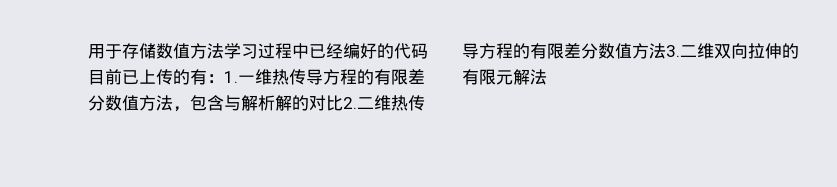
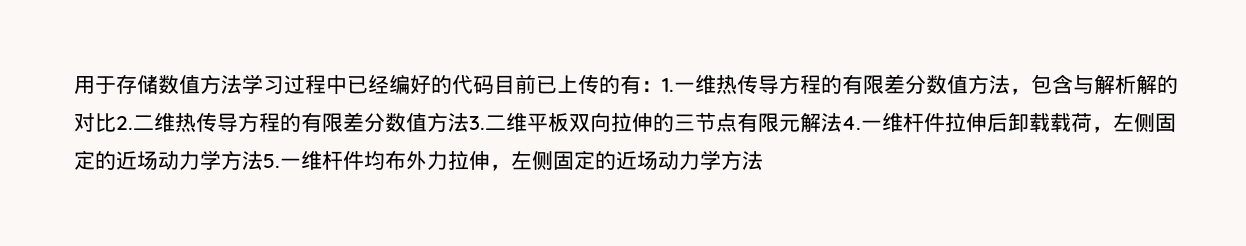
(714, 51) none -> [527,113,569,132] 平板
(799, 51) none -> [674,112,737,132] 三节点
(547, 77) none -> [842,112,1176,133] [74,150,763,171] 4.一维杆件拉伸后卸载载荷，左侧固定的近场动力学方法5.一维杆件均布外力拉伸，左侧固定的近场动力学方法

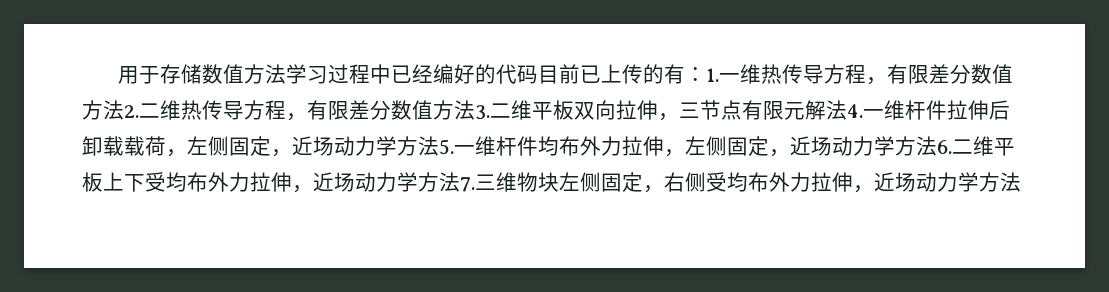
[821,74,1178,95] [74,113,116,132] 的有限差分数值方法，包含与解析解的对比 -> [865,64,1013,85] [82,100,124,120] ，有限差分数值方法
[280,113,301,132] 的 -> [286,113,307,121] ，
[653,113,674,132] 的 -> [658,113,679,121] ，
[95,151,116,170] 的 -> [271,149,292,157] ，
[595,150,763,170] 的近场动力学方法 -> [769,136,1015,157] [82,172,1021,193] ，近场动力学方法6.二维平板上下受均布外力拉伸，近场动力学方法7.三维物块左侧固定，右侧受均布外力拉伸，近场动力学方法

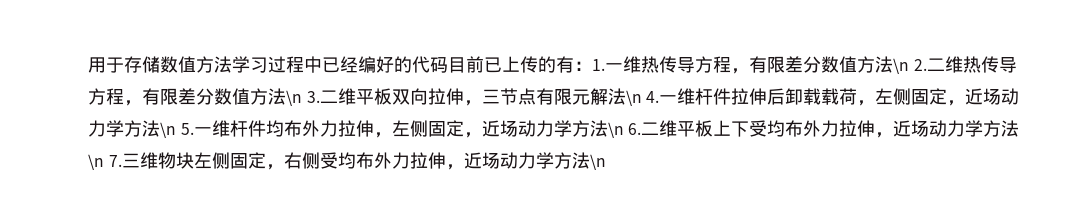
(124, 110) none -> [893,58,909,74] \n
(475, 110) none -> [286,90,302,106] \n
(847, 110) none -> [625,90,642,106] \n
(439, 146) none -> [160,122,176,138] \n
(937, 146) none -> [607,122,624,138] \n
(460, 182) none -> [88,154,104,170] \n
(1021, 182) none -> [589,154,606,170] \n

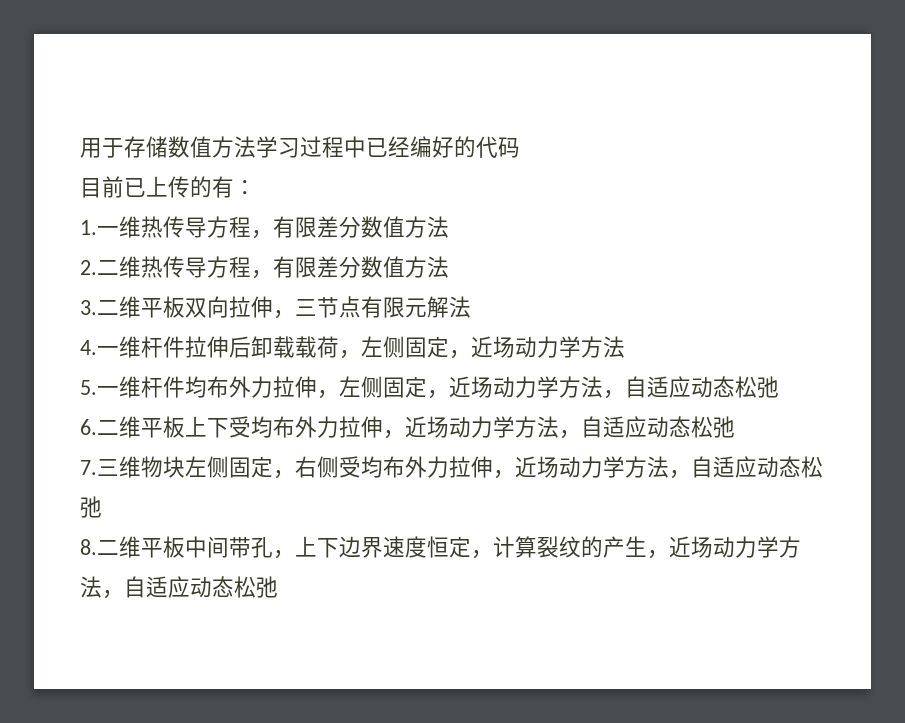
(448, 65) none -> (520, 147) //
(592, 66) none -> (256, 187) //
[893,58,909,74] \n -> (449, 227) //
[286,90,302,106] \n -> (449, 267) //
[625,90,642,106] \n -> (471, 307) //
[160,122,176,138] \n -> (625, 347) //
[607,122,624,138] \n -> [603,376,779,399] ，自适应动态松弛 //
[88,154,104,170] \n -> [559,416,735,439] ，自适应动态松弛 //
[589,154,606,170] \n -> [669,456,823,479] [80,496,102,518] [80,536,801,559] [80,576,278,599] ，自适应动态松弛 // 8.二维平板中间带孔，上下边界速度恒定，计算裂纹的产生，近场动力学方法，自适应动态松弛

